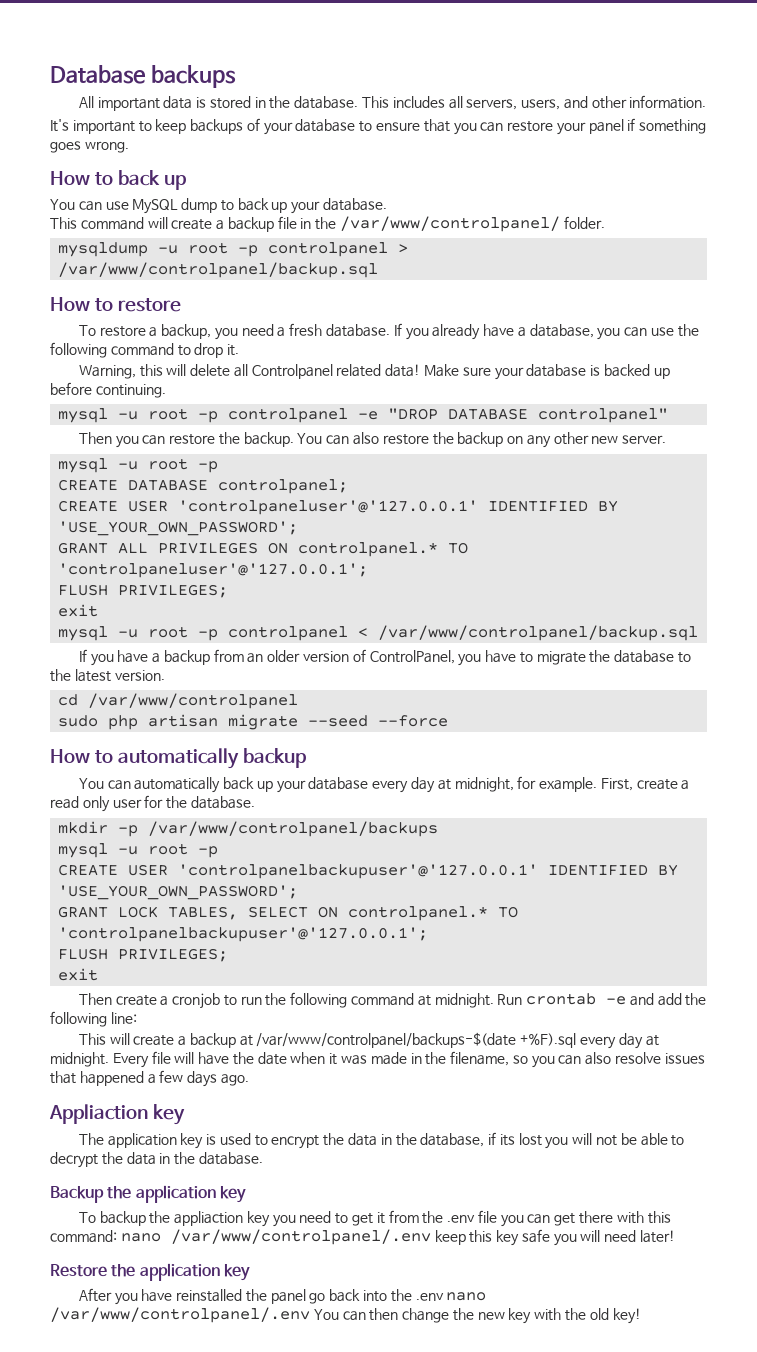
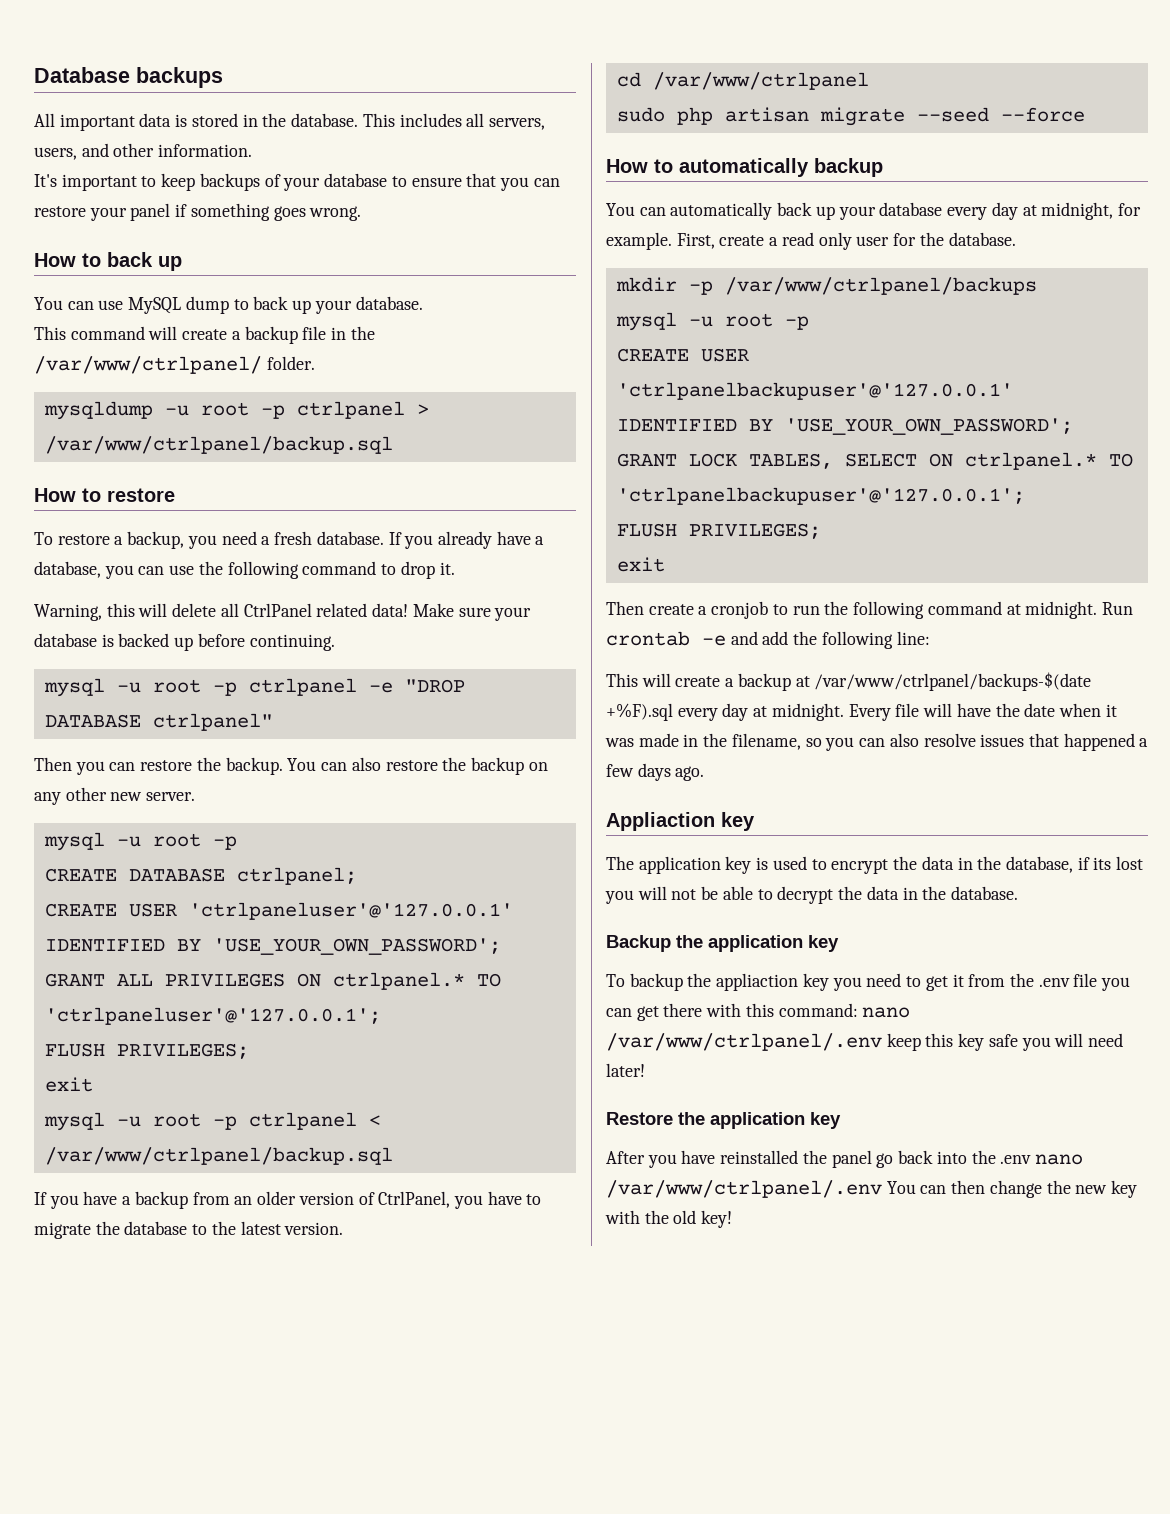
[340,216,561,232] /var/www/controlpanel/ -> [34,356,262,374] /var/www/ctrlpanel/
[268,242,409,257] [58,262,379,278] controlpanel > /var/www/controlpanel/backup.sql -> [296,401,429,419] [44,436,393,454] ctrlpanel > /var/www/ctrlpanel/backup.sql
[251,364,333,379] Controlpanel -> [243,603,312,617] CtrlPanel
[228,408,349,423] controlpanel -> [248,678,357,696] ctrlpanel
[538,408,669,423] controlpanel" -> [152,713,273,731] ctrlpanel"
[218,479,349,494] [58,500,479,515] controlpanel; // CREATE USER 'controlpaneluser'@'127.0.0.1' -> [236,867,357,885] [44,902,513,920] ctrlpanel; // CREATE USER 'ctrlpaneluser'@'127.0.0.1'
[298,542,469,557] [58,563,369,578] controlpanel.* TO 'controlpaneluser'@'127.0.0.1'; -> [332,972,501,990] [44,1007,381,1025] ctrlpanel.* TO 'ctrlpaneluser'@'127.0.0.1';
[228,625,699,641] controlpanel < /var/www/controlpanel/backup.sql -> [248,1112,381,1130] [44,1147,393,1165] ctrlpanel < /var/www/ctrlpanel/backup.sql
[369,650,455,664] ControlPanel, -> [378,1191,451,1208] CtrlPanel,
[88,693,299,709] /var/www/controlpanel -> [652,72,869,90] /var/www/ctrlpanel
[148,821,439,837] /var/www/controlpanel/backups -> [724,277,1037,295] /var/www/ctrlpanel/backups
[178,864,539,879] 'controlpanelbackupuser'@'127.0.0.1' -> [616,382,1013,400] 'ctrlpanelbackupuser'@'127.0.0.1'
[348,906,519,921] [58,927,429,942] controlpanel.* TO 'controlpanelbackupuser'@'127.0.0.1'; -> [964,452,1133,470] [616,487,1025,505] ctrlpanel.* TO 'ctrlpanelbackupuser'@'127.0.0.1';
[256,1032,517,1048] /var/www/controlpanel/backups-$(date -> [814,672,1092,691] /var/www/ctrlpanel/backups-$(date
[170,1229,431,1245] /var/www/controlpanel/.env -> [606,1033,882,1051] /var/www/ctrlpanel/.env
[50,1307,310,1323] /var/www/controlpanel/.env -> [606,1180,882,1198] /var/www/ctrlpanel/.env

